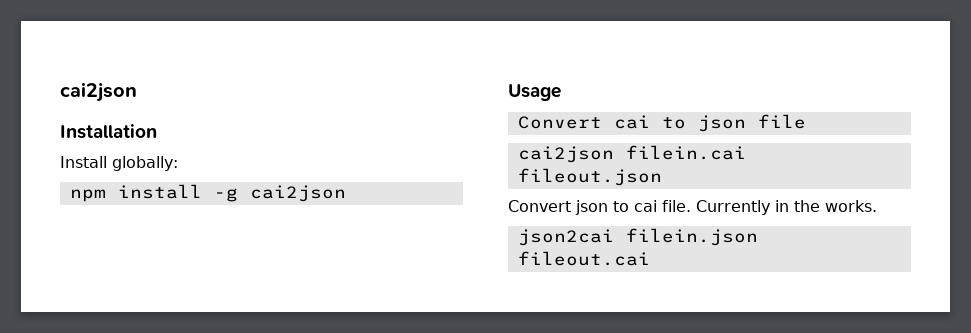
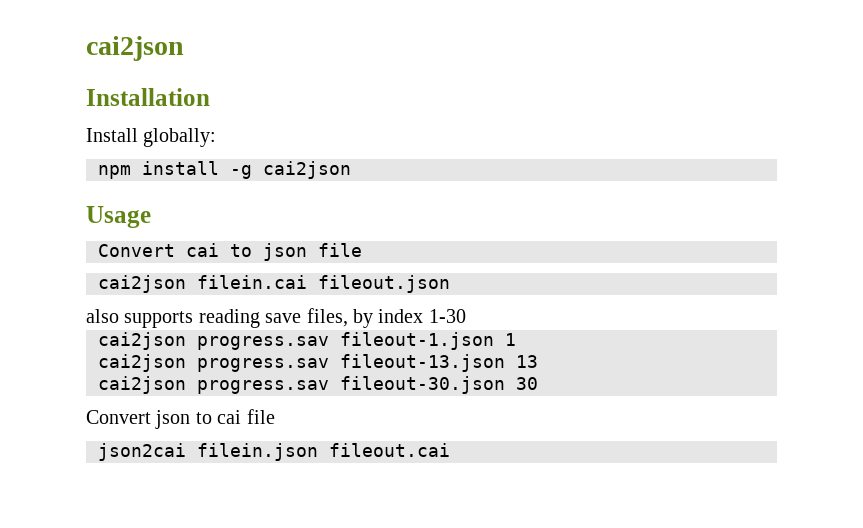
(662, 177) none -> [86,308,466,328] [98,332,516,350] [98,354,538,372] [98,376,538,394] // also supports reading save files, by index 1-30 // cai2json progress.sav fileout-1.json 1 // cai2json progress.sav fileout-13.json 13 // cai2json progress.sav fileout-30.json 30
[662,200,877,215] file. Currently in the works. -> [246,409,275,424] file

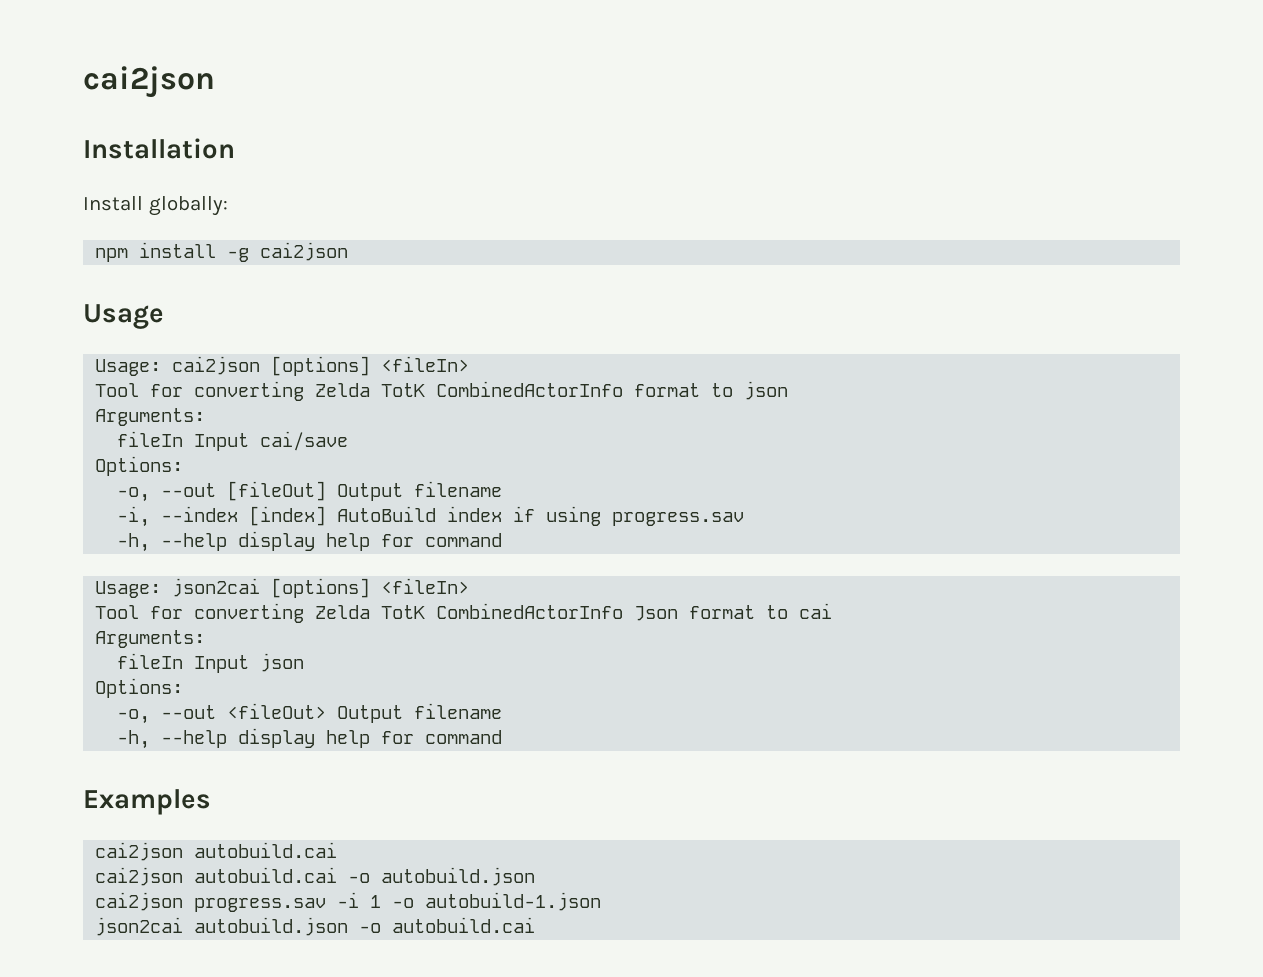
[98,243,362,261] [98,275,450,293] [86,308,466,328] [98,332,494,350] Convert cai to json file // cai2json filein.cai fileout.json // also supports reading save files, by index 1-30 // cai2json progress.sav fileout-1.json -> [95,356,470,376] [95,381,789,401] [95,408,206,426] [117,431,349,451] [95,456,184,476] [117,481,503,502] [117,506,745,527] [117,531,503,552] [95,578,470,598] [95,603,833,623] [95,630,206,648] [117,653,305,673] [95,678,184,698] [117,703,503,724] [117,728,503,749] [83,789,211,815] [95,842,338,861] [95,867,536,886] [95,892,360,912] Usage: cai2json [options] <fileIn> // Tool for converting Zelda TotK CombinedActorInfo format to json // Arguments: // fileIn Input cai/save // Options: // -o, --out [fileOut] Output filename // -i, --index [index] AutoBuild index if using progress.sav // -h, --help display help for command // Usage: json2cai [options] <fileIn> // Tool for converting Zelda TotK CombinedActorInfo Json format to cai // Arguments: // fileIn Input json // Options: // -o, --out <fileOut> Output filename // -h, --help display help for command // Examples // cai2json autobuild.cai // cai2json autobuild.cai -o autobuild.json // cai2json progress.sav -i
[98,354,538,372] [98,376,538,394] [86,409,275,429] [98,443,450,461] // cai2json progress.sav fileout-13.json 13 // cai2json progress.sav fileout-30.json 30 // Convert json to cai file // json2cai filein.json fileout.cai -> [392,892,602,911] [95,917,536,936] -o autobuild-1.json // json2cai autobuild.json -o autobuild.cai

